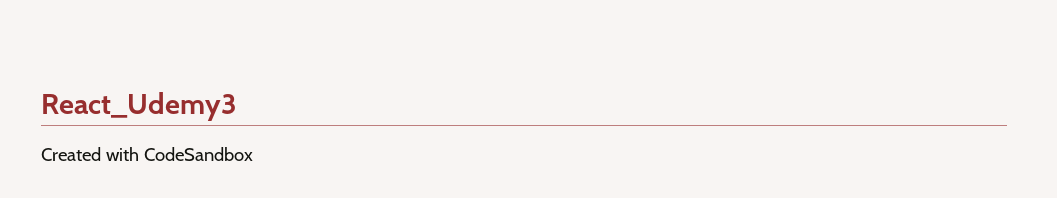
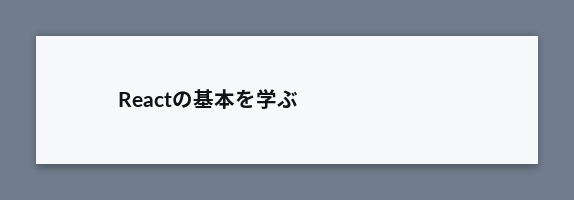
[41,92,237,121] [41,147,253,161] React_Udemy3 // Created with CodeSandbox -> [118,89,298,109] Reactの基本を学ぶ

